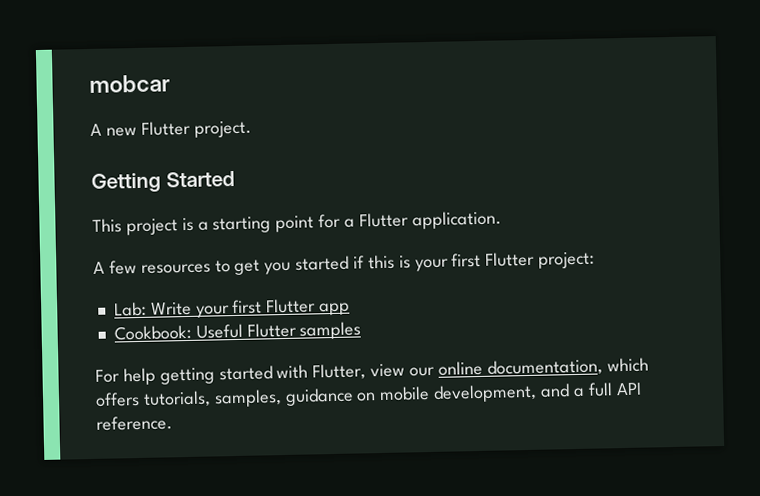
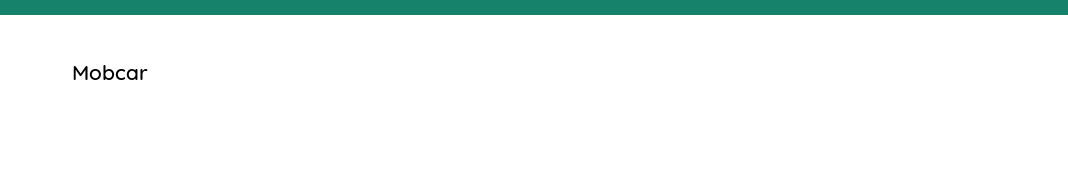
[89,74,170,93] [90,120,252,138] [91,170,235,193] [92,210,502,236] [93,251,596,276] [113,298,351,318] [113,321,362,341] [95,357,649,386] [95,382,642,408] [96,415,173,431] mobcar // A new Flutter project. // Getting Started // This project is a starting point for a Flutter application. // A few resources to get you started if this is your first Flutter project: // Lab: Write your first Flutter app // Cookbook: Useful Flutter samples // For help getting started with Flutter, view our online documentation, which offers tutorials, samples, guidance on mobile development, and a full API reference. -> [72,65,148,80] Mobcar

